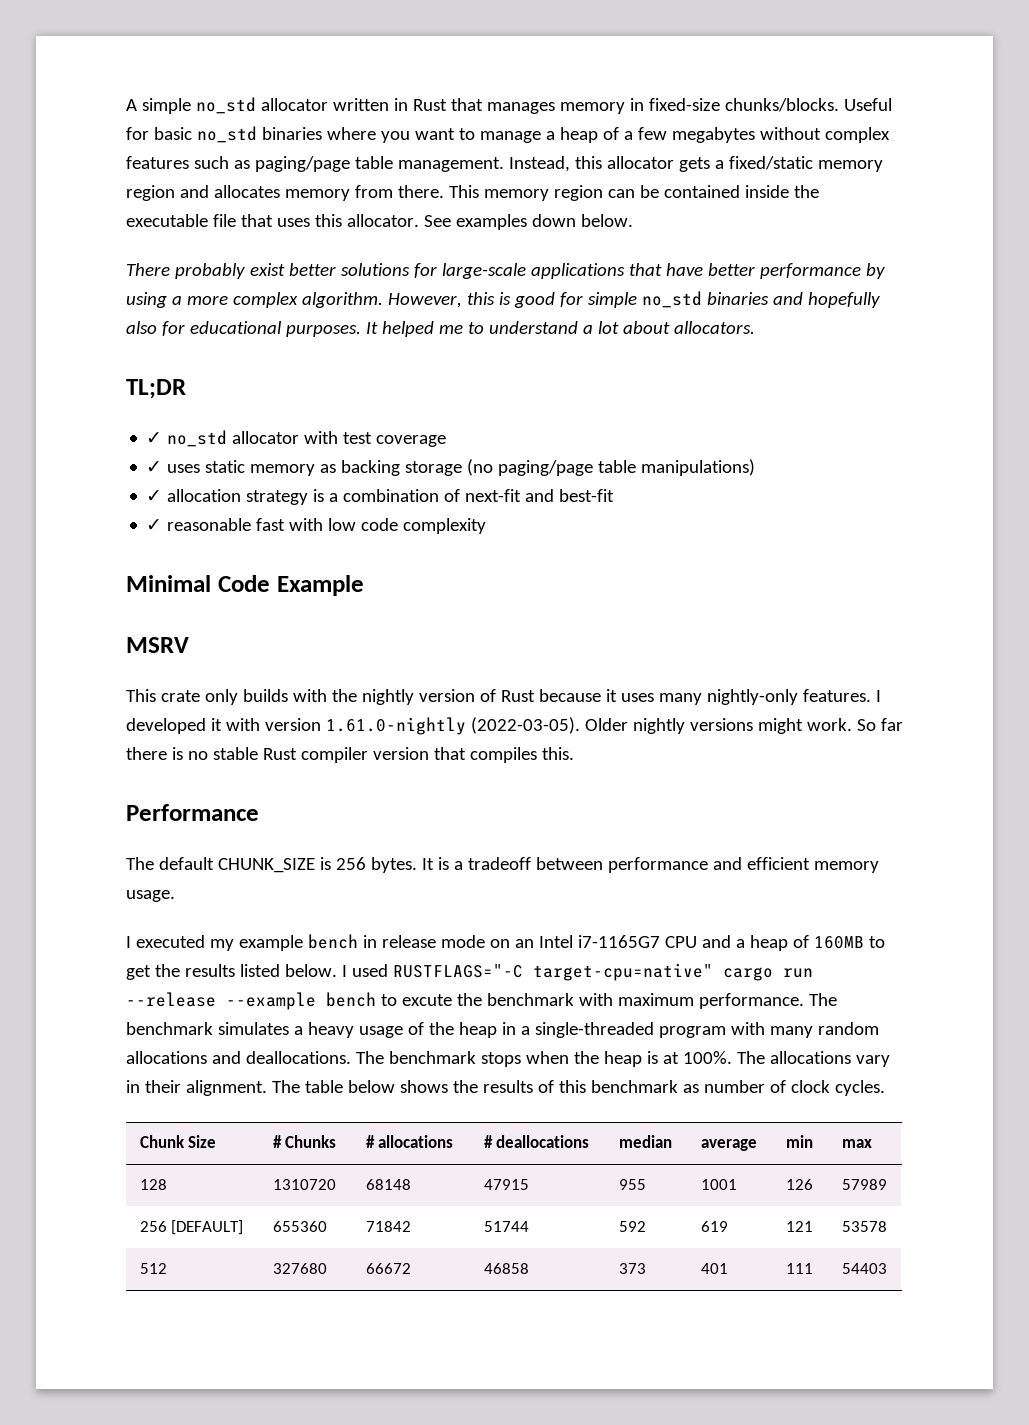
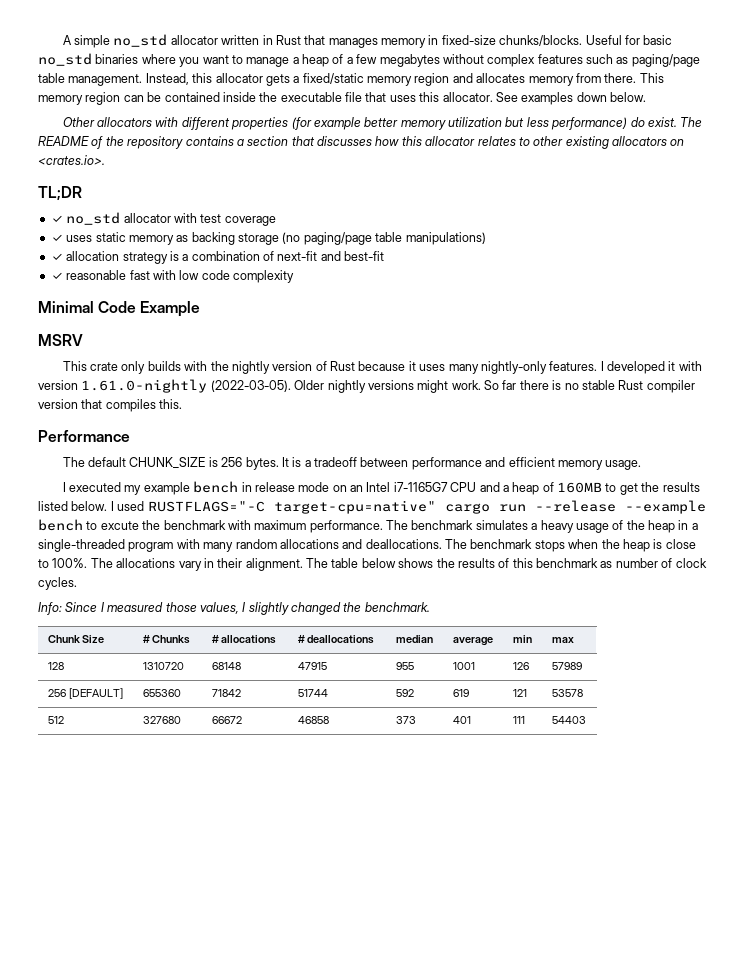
[126,263,885,279] [126,291,880,308] [126,321,755,337] There probably exist better solutions for large-scale applications that have better performance by using a more complex algorithm. However, this is good for simple no_std binaries and hopefully also for educational purposes. It helped me to understand a lot about allocators. -> [62,117,703,130] [38,136,685,149] [38,155,105,165] Other allocators with different properties (for example better memory utilization but less performance) do exist. The README of the repository contains a section that discusses how this allocator relates to other existing allocators on <crates.io>.
[662,1052,679,1064] at -> [665,539,696,549] [38,559,49,568] close to
(885, 1088) none -> [38,602,430,615] // Info: Since I measured those values, I slightly changed the benchmark.

